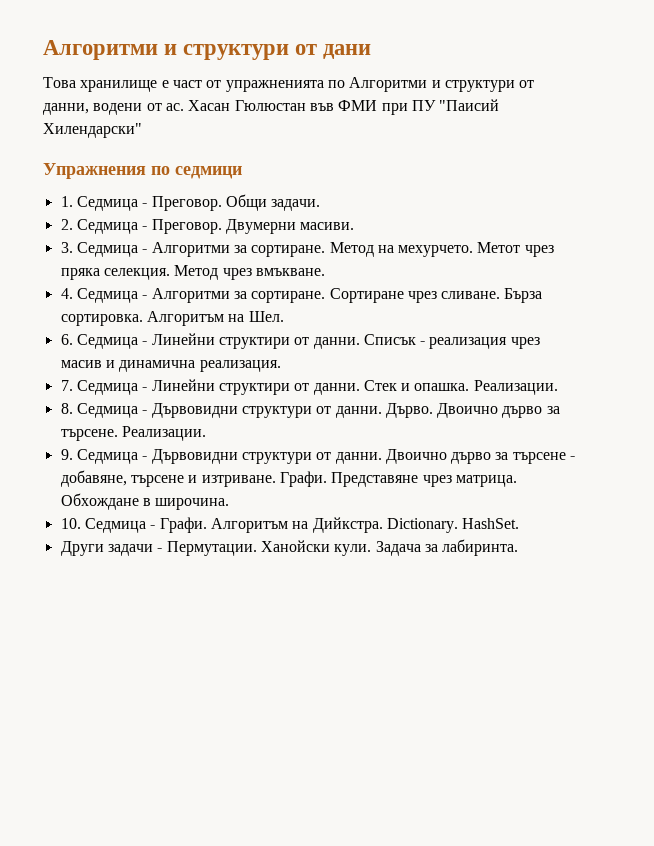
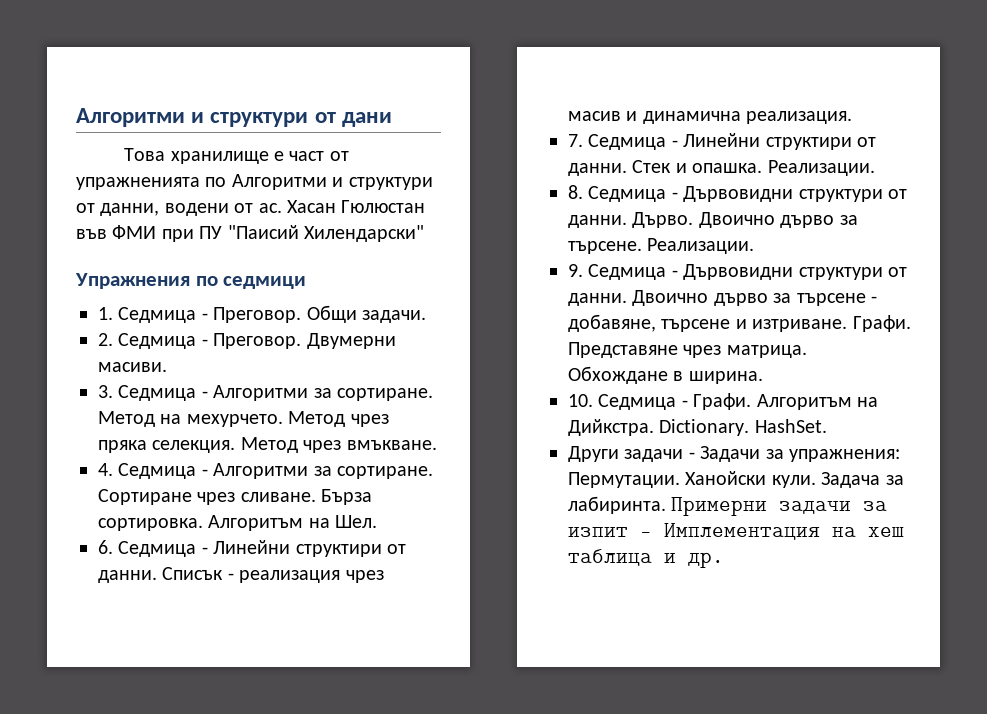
[477,242,521,253] Метот -> [288,411,346,427] Метод
[155,498,230,510] широчина. -> [688,371,763,384] ширина.
(163, 550) none -> [700,446,900,462] Задачи за упражнения:
(519, 547) none -> [671,497,888,516] [568,523,904,540] [568,549,724,568] Примерни задачи за изпит - Имплементация на хеш таблица и др.

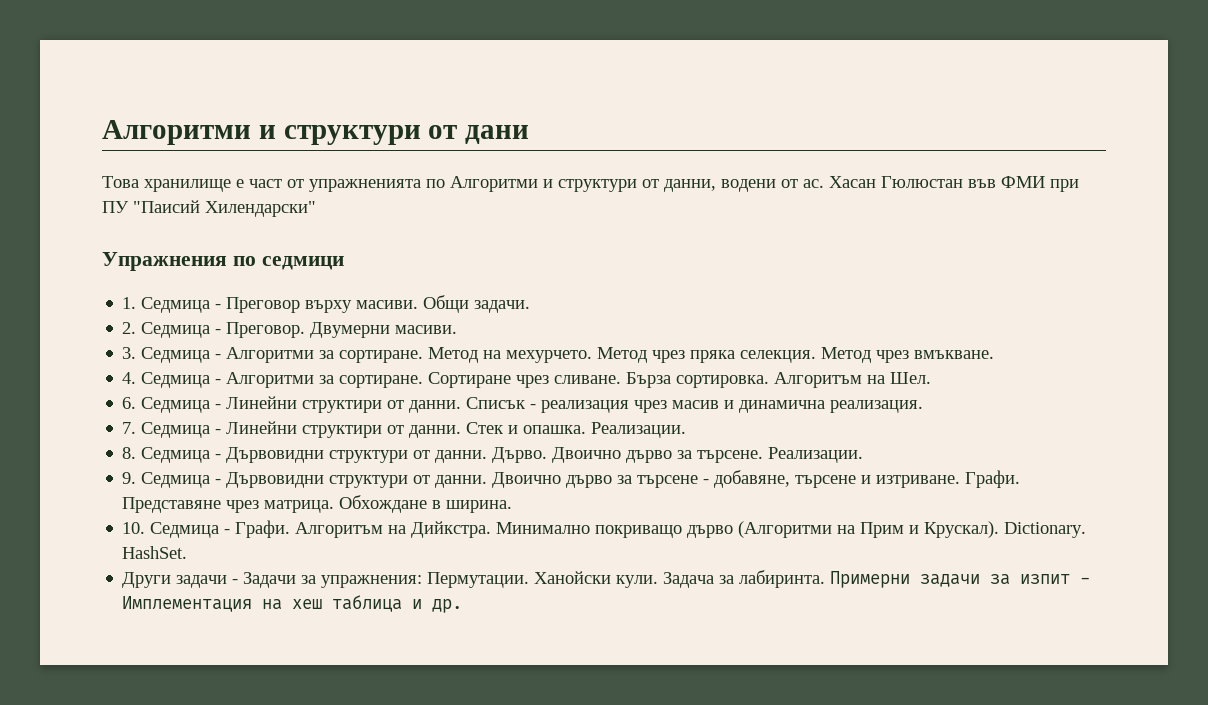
[213,307,302,323] Преговор. -> [226,297,419,313] Преговор върху масиви.
(654, 427) none -> [496,521,1000,538] Минимално покриващо дърво (Алгоритми на Прим и Крускал).

